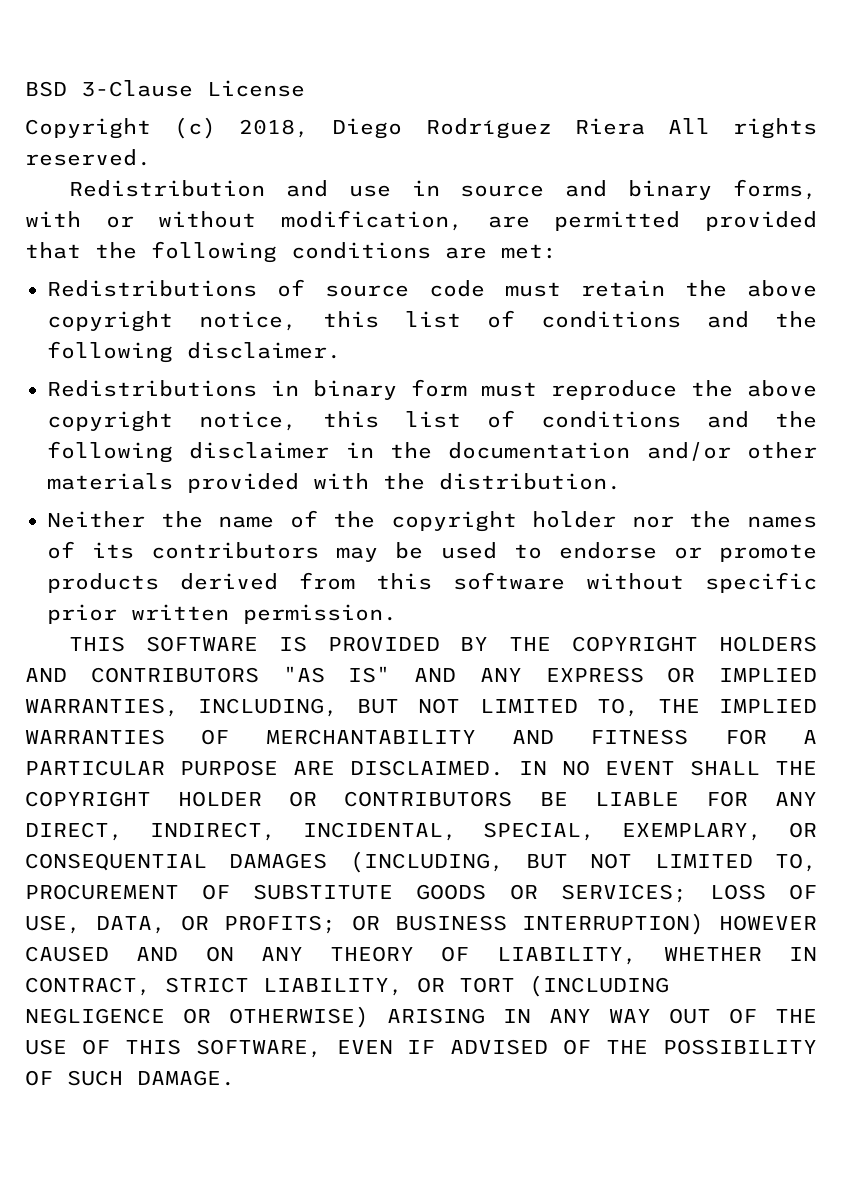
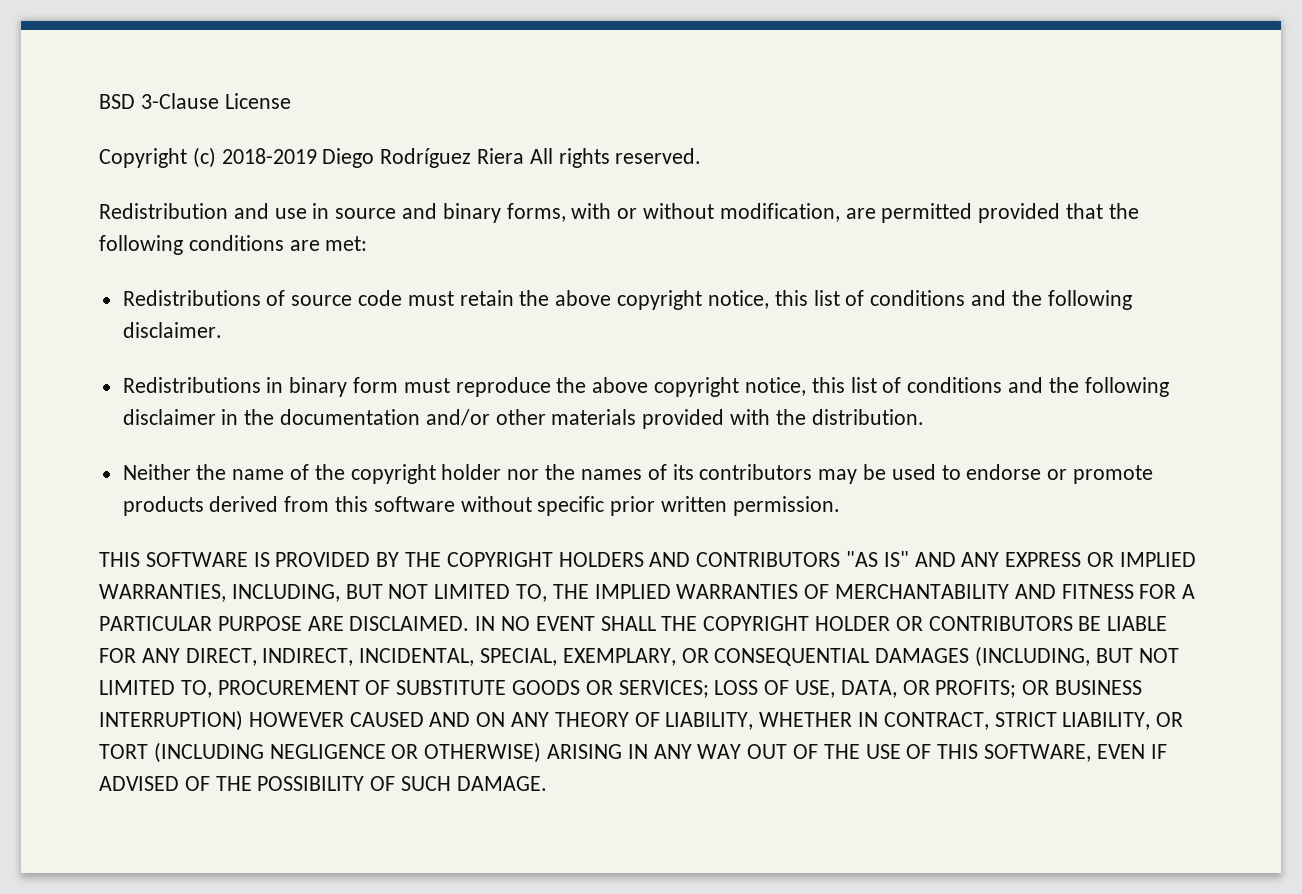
[239,119,310,138] 2018, -> [221,148,317,164] 2018-2019

